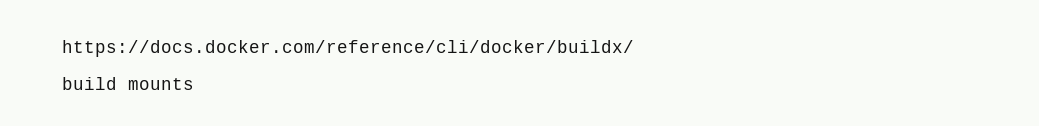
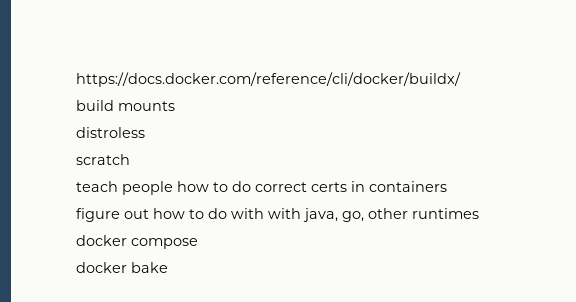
(194, 84) none -> [76,127,145,138] [76,154,130,165] [76,181,447,195] [76,208,479,222] [76,235,198,249] [76,262,168,273] // distroless // scratch // teach people how to do correct certs in containers // figure out how to do with with java, go, other runtimes // docker compose // docker bake

